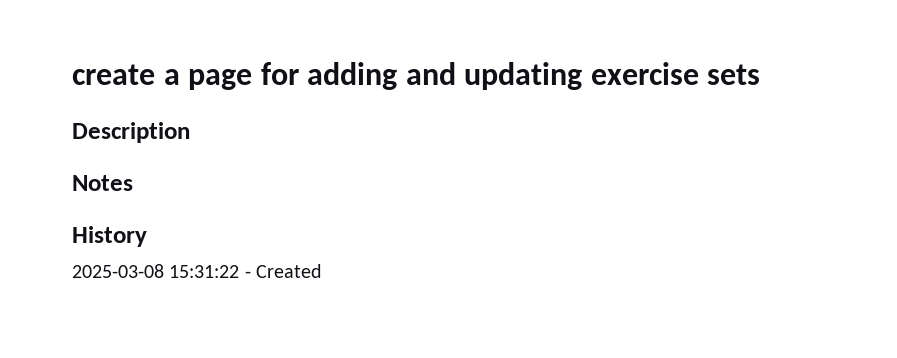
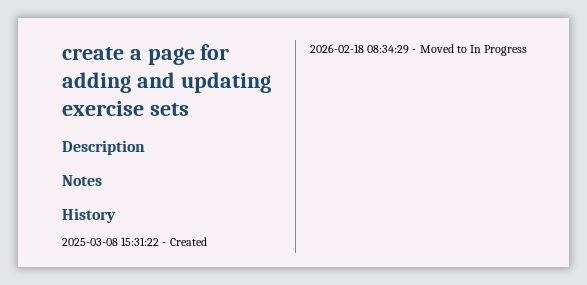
(323, 271) none -> [310,44,528,56] // 2026-02-18 08:34:29 - Moved to In Progress

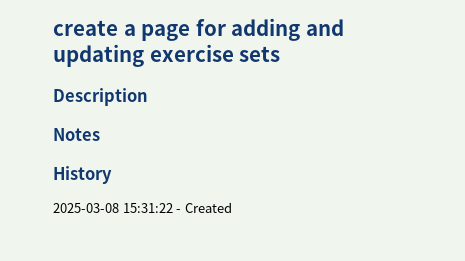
[310,44,528,56] // 2026-02-18 08:34:29 - Moved to In Progress -> (232, 207) none

